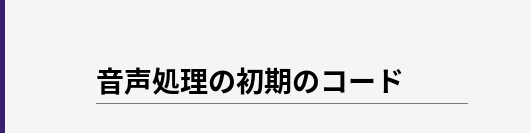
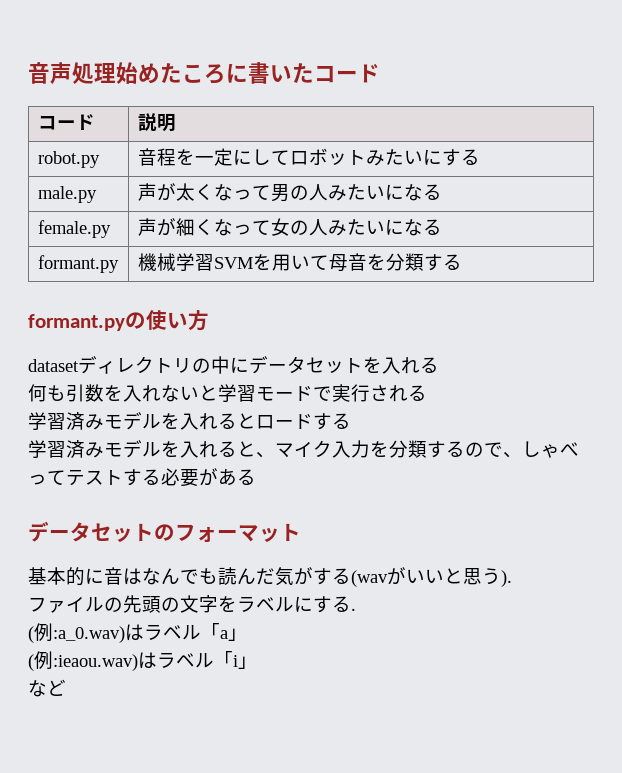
[208,67,404,95] の初期のコード -> [116,62,380,84] [37,114,95,130] [137,113,176,132] [37,151,100,168] [137,148,480,166] [37,186,97,203] [137,183,442,202] [37,220,111,238] [137,218,442,236] [37,255,119,273] [137,253,462,272] [28,310,209,331] [28,356,439,374] [28,384,427,402] [28,412,351,430] [28,440,579,458] [28,468,256,487] [28,521,301,542] [28,567,512,587] [28,595,356,613] [28,623,247,643] [28,651,257,671] [28,679,66,697] 始めたころに書いたコード // コード | 説明 // robot.py | 音程を一定にしてロボットみたいにする // male.py | 声が太くなって男の人みたいになる // female.py | 声が細くなって女の人みたいになる // formant.py | 機械学習SVMを用いて母音を分類する // formant.pyの使い方 // datasetディレクトリの中にデータセットを入れる // 何も引数を入れないと学習モードで実行される // 学習済みモデルを入れるとロードする // 学習済みモデルを入れると、マイク入力を分類するので、しゃべってテストする必要がある // データセットのフォーマット // 基本的に音はなんでも読んだ気がする(wavがいいと思う). // ファイルの先頭の文字をラベルにする. // (例:a_0.wav)はラベル「a」 // (例:ieaou.wav)はラベル「i」 // など

